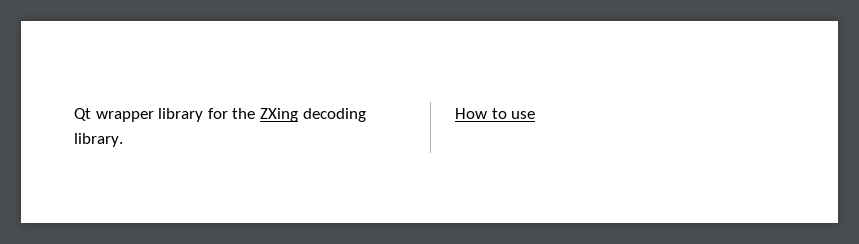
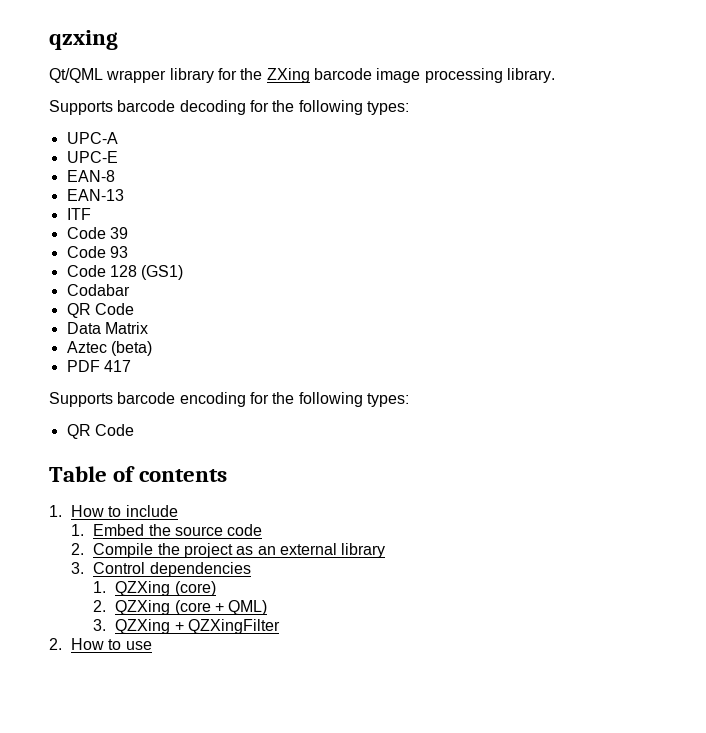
[74,108,91,121] Qt -> [49,30,118,50] [49,68,103,83] qzxing // Qt/QML
[302,108,366,122] [74,133,123,147] decoding library. // -> [313,68,555,83] [49,100,409,115] [66,132,118,144] [66,151,118,163] [66,170,115,182] [66,189,124,201] [66,208,91,220] [66,227,128,239] [66,246,128,258] [66,265,184,280] [66,284,130,296] [66,303,134,318] [66,322,148,334] [66,341,152,356] [66,360,131,372] [49,392,409,407] [66,424,134,439] [49,466,228,482] [49,505,178,517] [71,524,263,536] [71,543,386,558] [71,562,251,577] [93,581,216,596] [93,600,268,615] [93,619,281,634] [49,638,62,650] barcode image processing library. // Supports barcode decoding for the following types: // UPC-A // UPC-E // EAN-8 // EAN-13 // ITF // Code 39 // Code 93 // Code 128 (GS1) // Codabar // QR Code // Data Matrix // Aztec (beta) // PDF 417 // Supports barcode encoding for the following types: // QR Code // Table of contents // 1. How to include // 1. Embed the source code // 2. Compile the project as an external library // 3. Control dependencies // 1. QZXing (core) // 2. QZXing (core + QML) // 3. QZXing + QZXingFilter // 2.

